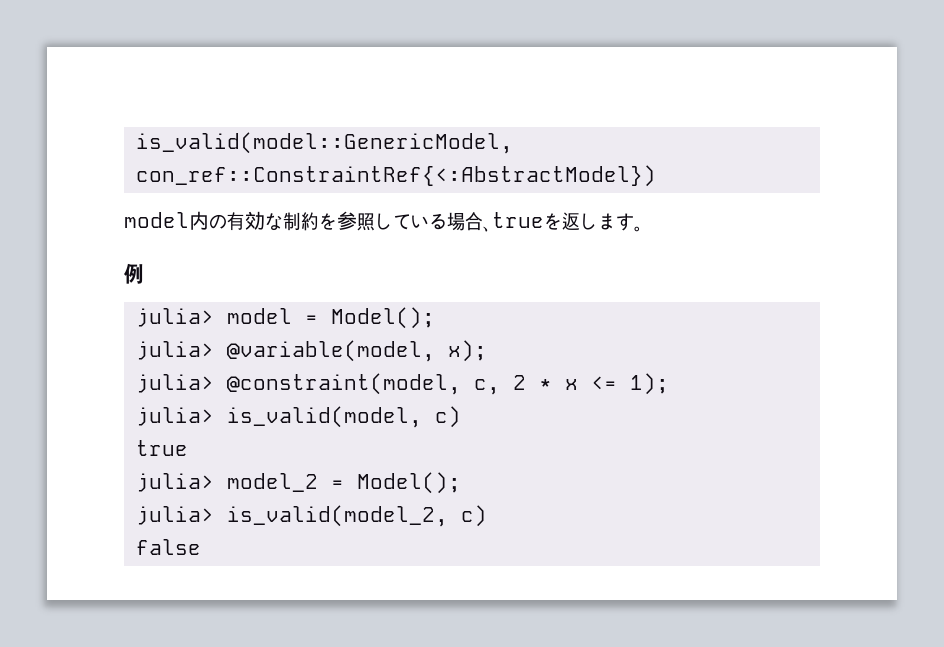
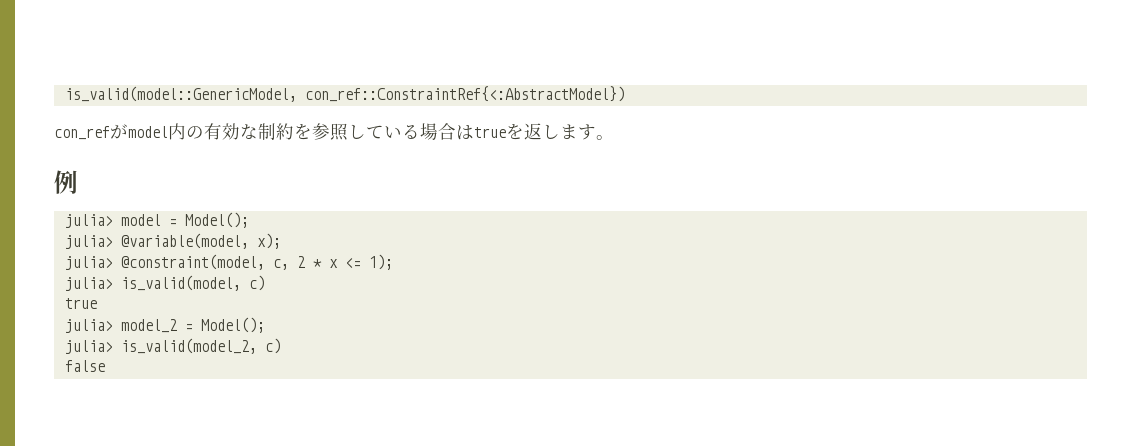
(656, 176) none -> [54,124,128,140] con_refが
[483,226,492,232] 、 -> [456,125,474,140] は

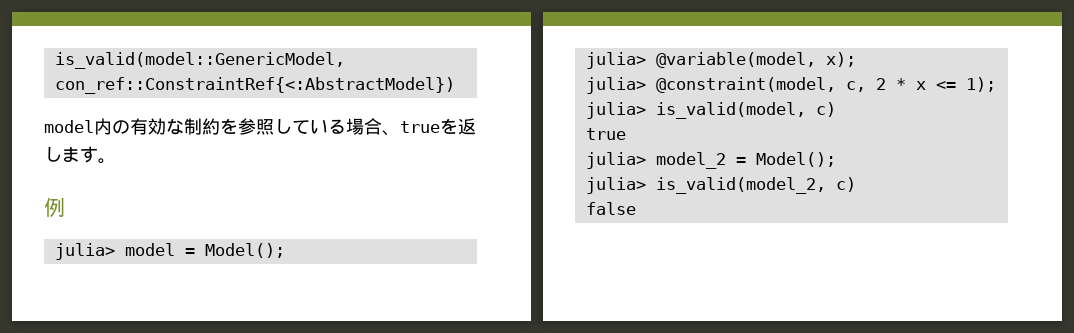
[54,124,128,140] con_refが -> (455, 85) none
[456,125,474,140] は -> [382,130,400,136] 、

